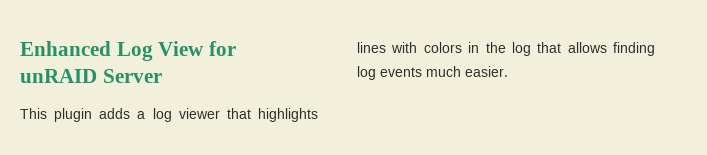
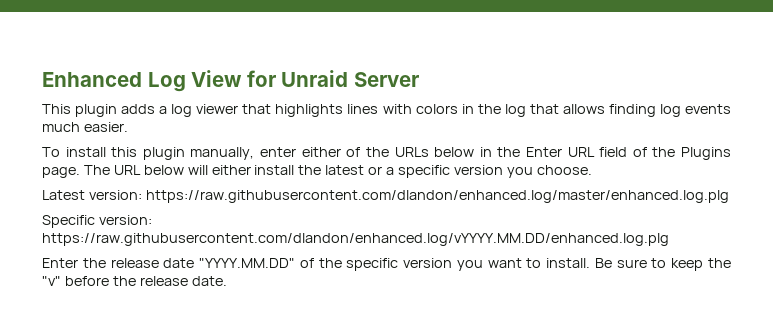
[20,69,97,83] unRAID -> [281,70,349,87] Unraid
(508, 71) none -> [42,147,731,160] [42,165,592,178] [42,190,729,203] [42,215,152,228] [42,233,669,246] [42,258,731,271] [42,276,227,286] // To install this plugin manually, enter either of the URLs below in the Enter URL field of the Plugins page. The URL below will either install the latest or a specific version you choose. // Latest version: https://raw.githubusercontent.com/dlandon/enhanced.log/master/enhanced.log.plg // Specific version: https://raw.githubusercontent.com/dlandon/enhanced.log/vYYYY.MM.DD/enhanced.log.plg // Enter the release date "YYYY.MM.DD" of the specific version you want to install. Be sure to keep the "v" before the release date.

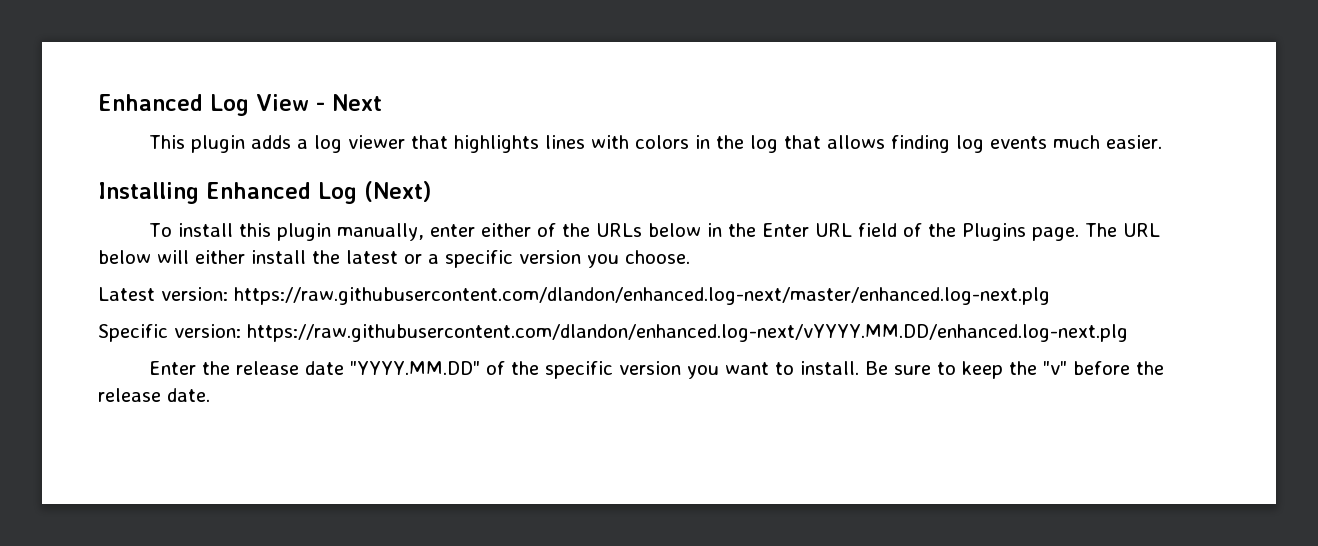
[246,70,419,87] for Unraid Server -> [316,94,382,111] - Next
(128, 127) none -> [98,181,431,204] // Installing Enhanced Log (Next)
[145,190,729,203] https://raw.githubusercontent.com/dlandon/enhanced.log/master/enhanced.log.plg -> [234,287,1050,305] https://raw.githubusercontent.com/dlandon/enhanced.log-next/master/enhanced.log-next.plg
[42,233,669,246] https://raw.githubusercontent.com/dlandon/enhanced.log/vYYYY.MM.DD/enhanced.log.plg -> [247,324,1128,342] https://raw.githubusercontent.com/dlandon/enhanced.log-next/vYYYY.MM.DD/enhanced.log-next.plg

